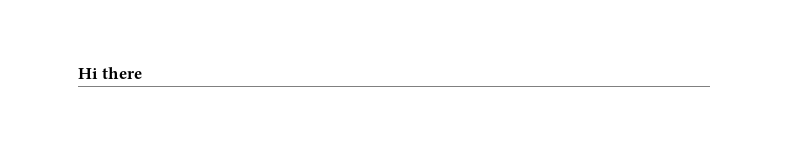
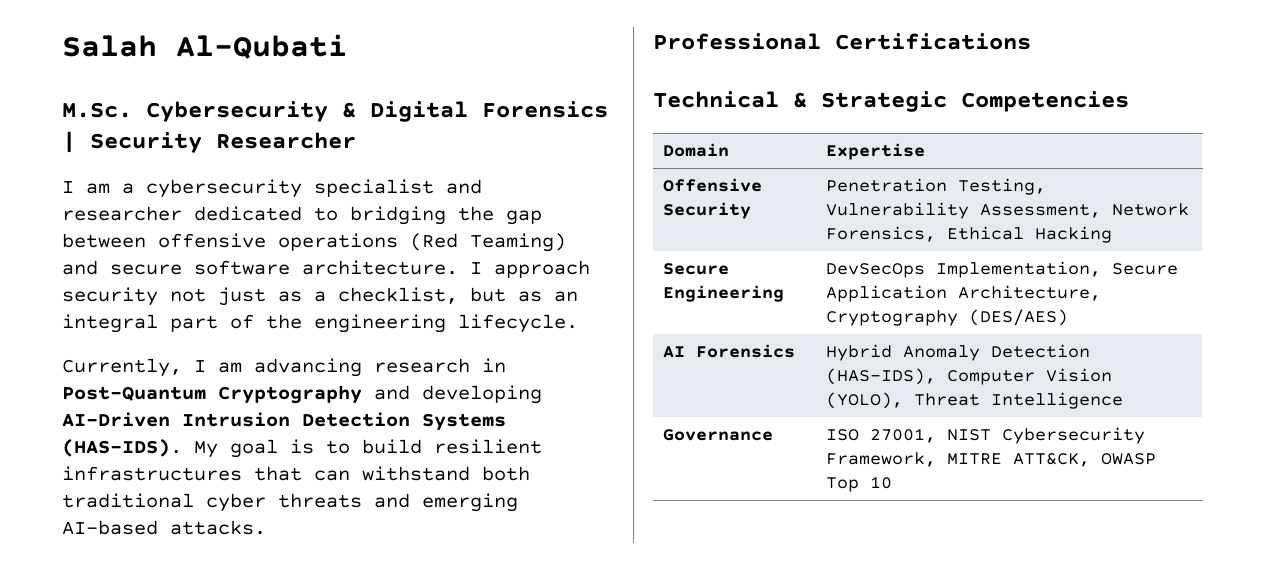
[78,67,142,79] Hi there -> [62,34,347,59] [62,101,608,122] [62,131,356,153] [62,179,482,198] [62,206,542,225] [62,233,566,252] [62,260,590,278] [62,287,578,306] [62,314,578,333] [62,358,506,377] [62,385,542,404] [62,412,506,431] [62,439,542,458] [62,466,530,481] [62,493,518,512] [62,520,266,535] [653,33,1031,50] [653,91,1129,112] [663,143,730,157] [826,143,926,160] [663,178,763,192] [663,202,752,219] [826,178,1047,195] [826,202,1190,219] [826,226,1113,243] [663,263,730,275] [663,285,785,302] [826,261,1179,278] [826,285,1102,302] [826,309,1069,326] [663,344,796,358] [826,344,1091,361] [826,368,1113,385] [826,392,1124,409] [663,429,774,441] [826,427,1146,444] [826,452,1157,467] [826,476,893,492] Salah Al-Qubati // M.Sc. Cybersecurity & Digital Forensics | Security Researcher // I am a cybersecurity specialist and researcher dedicated to bridging the gap between offensive operations (Red Teaming) and secure software architecture. I approach security not just as a checklist, but as an integral part of the engineering lifecycle. // Currently, I am advancing research in Post-Quantum Cryptography and developing AI-Driven Intrusion Detection Systems (HAS-IDS). My goal is to build resilient infrastructures that can withstand both traditional cyber threats and emerging AI-based attacks. // Professional Certifications // Technical & Strategic Competencies // Domain | Expertise // Offensive Security | Penetration Testing, Vulnerability Assessment, Network Forensics, Ethical Hacking // Secure Engineering | DevSecOps Implementation, Secure Application Architecture, Cryptography (DES/AES) // AI Forensics | Hybrid Anomaly Detection (HAS-IDS), Computer Vision (YOLO), Threat Intelligence // Governance | ISO 27001, NIST Cybersecurity Framework, MITRE ATT&CK, OWASP Top 10

